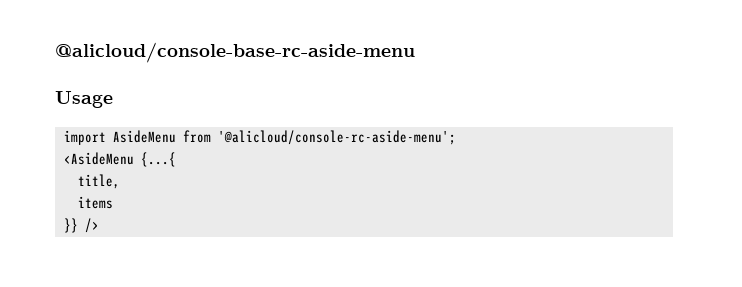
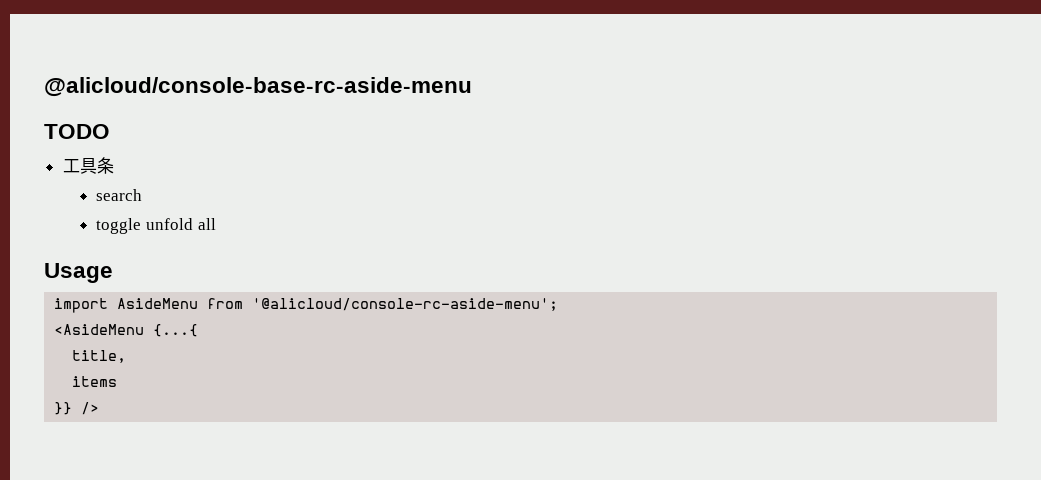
(415, 52) none -> [44,124,110,139] [62,157,114,174] [96,189,143,201] [96,218,216,234] // TODO // 工具条 // search // toggle unfold all

